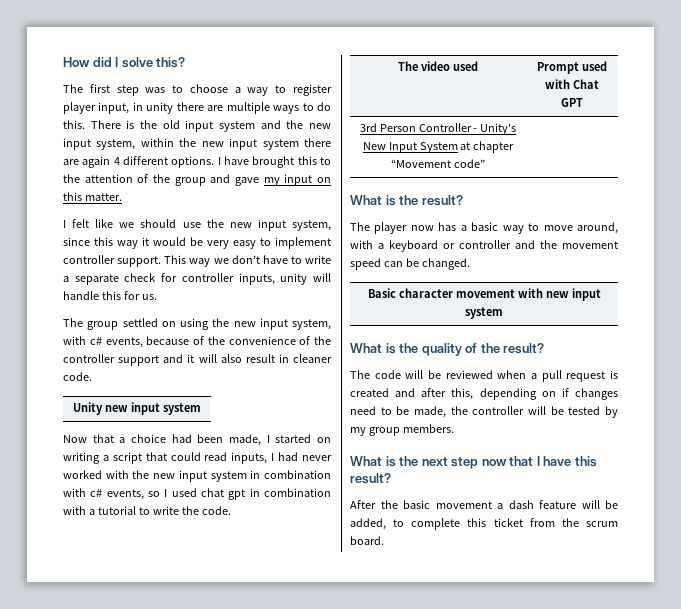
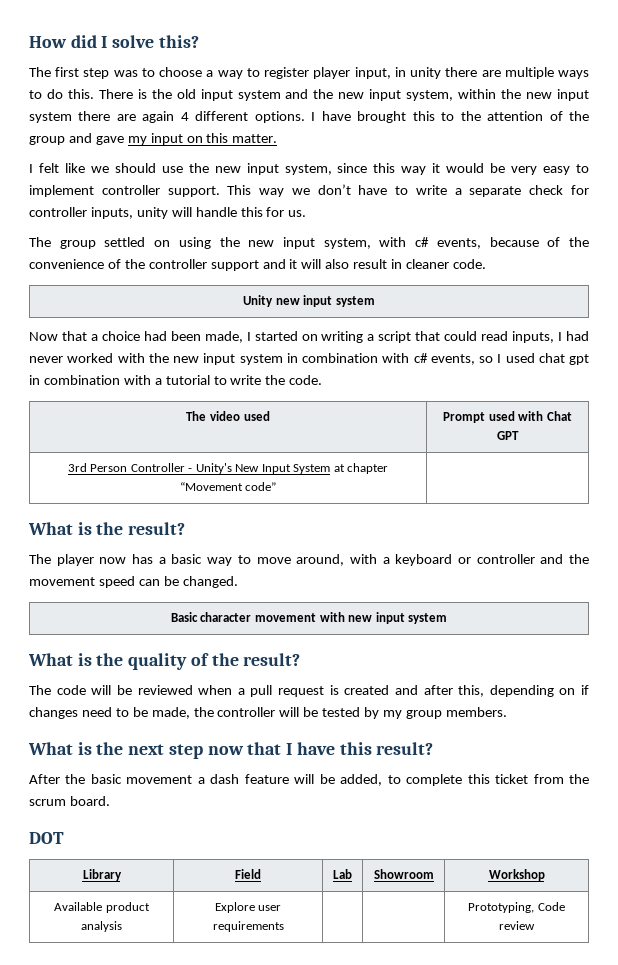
(384, 540) none -> [29,832,64,844] [82,869,122,881] [235,869,261,879] [333,869,352,879] [373,869,434,879] [488,869,545,881] [54,902,150,913] [81,921,122,932] [214,902,282,913] [212,921,284,932] [468,902,565,913] [499,921,535,930] // DOT // Library | Field | Lab | Showroom | Workshop // Available product analysis | Explore user requirements | | | Prototyping, Code review

